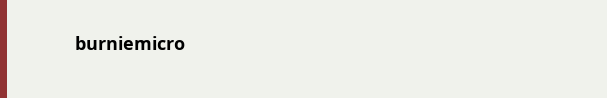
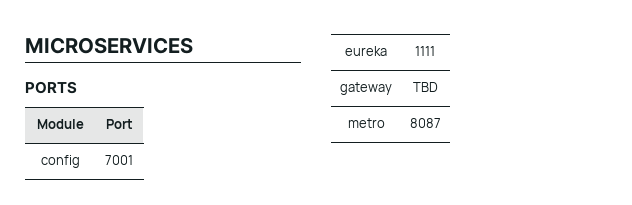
[75,36,185,50] burniemicro -> [25,37,193,54] [25,81,77,94] [36,119,84,129] [105,119,133,129] [40,155,80,168] [105,155,133,165] [345,46,387,56] [415,46,435,56] [340,82,392,95] [412,82,438,92] [347,118,385,128] [409,118,441,128] MICROSERVICES // PORTS // Module | Port // config | 7001 // eureka | 1111 // gateway | TBD // metro | 8087

